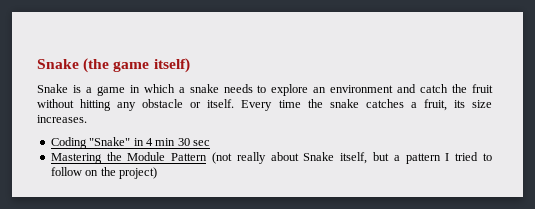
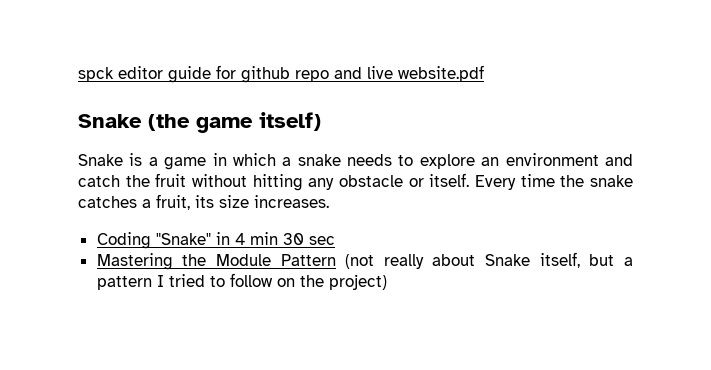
(37, 64) none -> [78,65,484,83] spck editor guide for github repo and live website.pdf //

